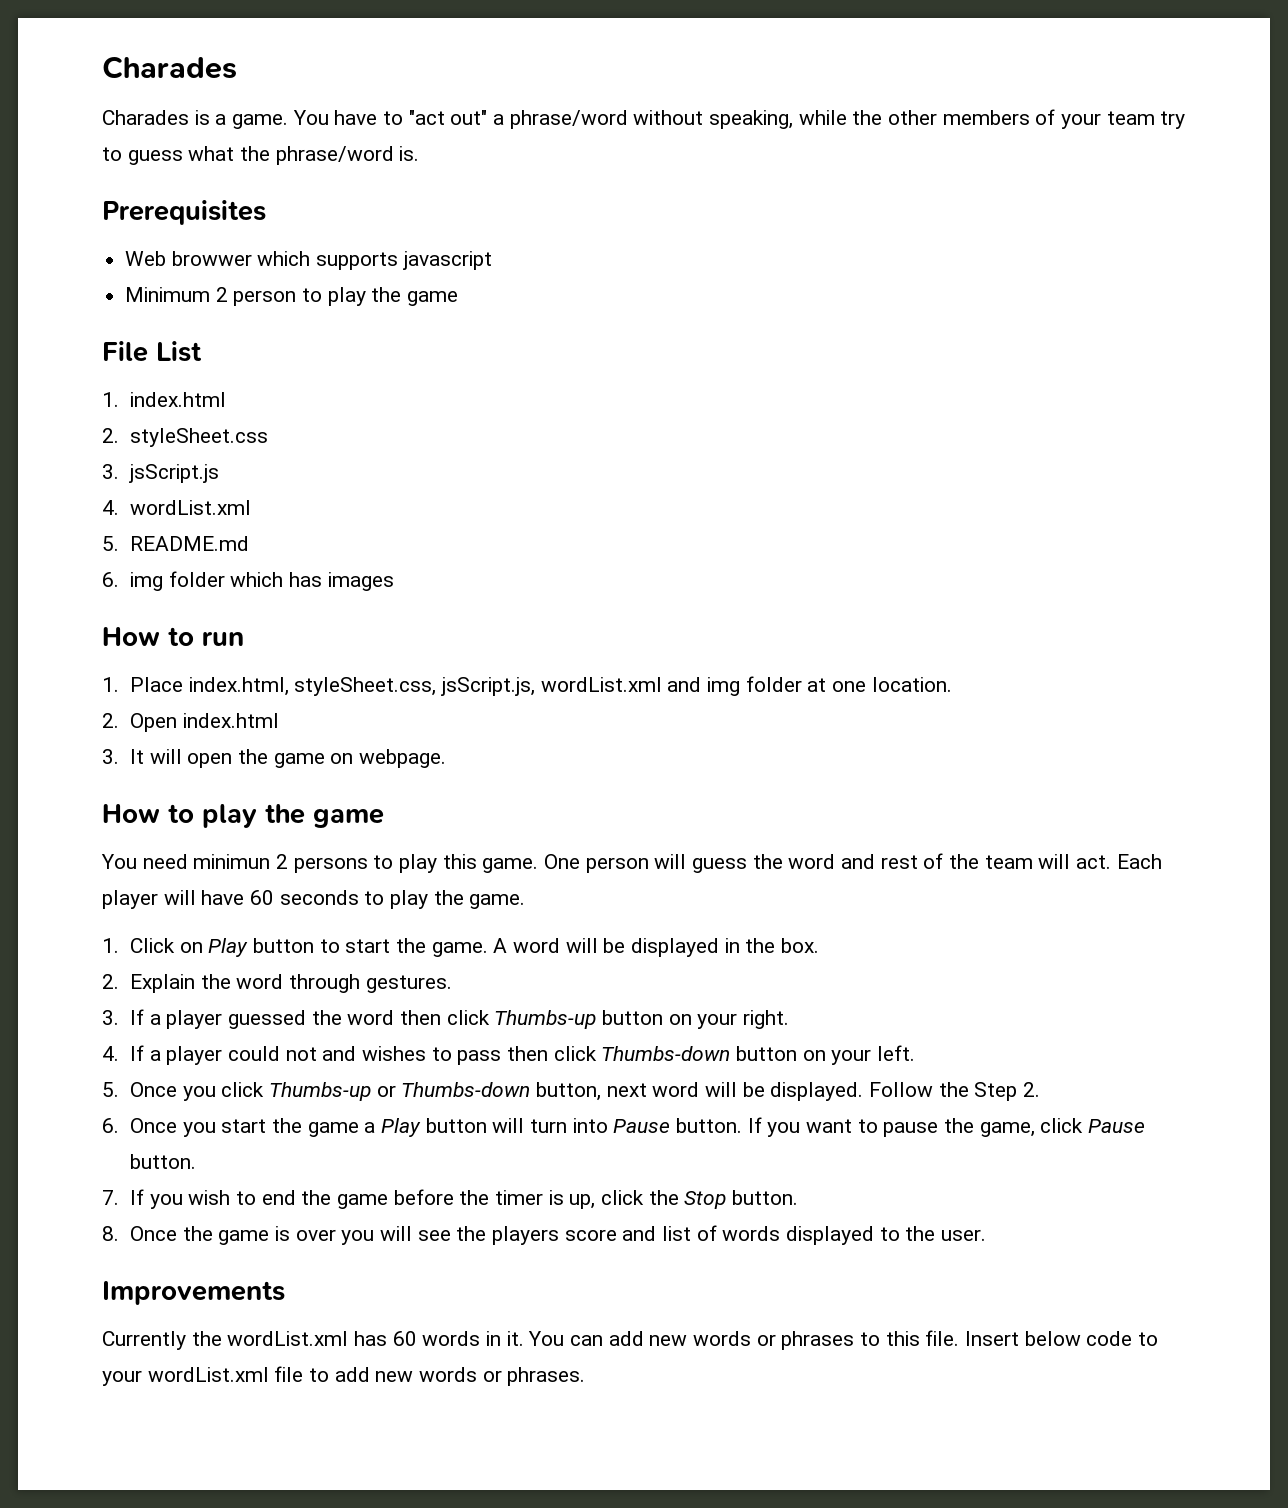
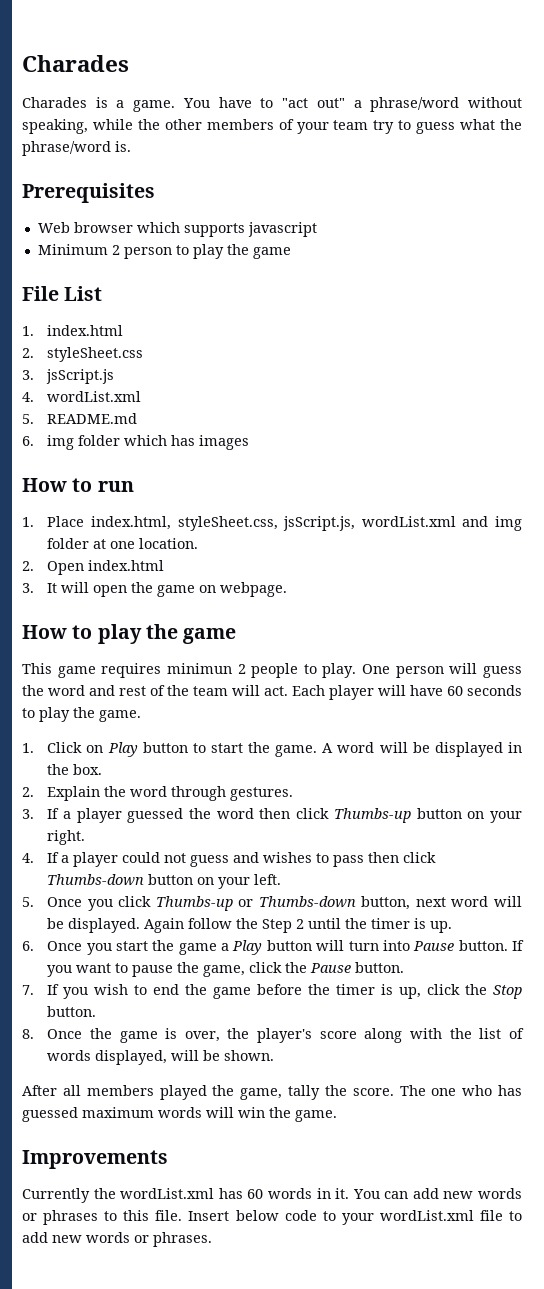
[171,251,252,266] browwer -> [73,222,133,233] browser
[101,854,539,873] You need minimun 2 persons to play this game. -> [22,663,357,678] This game requires minimun 2 people to play.
(317, 1054) none -> [190,855,230,867] guess
[868,1082,1040,1101] Follow the Step 2. -> [144,918,453,933] Again follow the Step 2 until the timer is up.
(1084, 1125) none -> [285,962,308,973] the
[295,1225,986,1245] over you will see the players score and list of words displayed to the user. -> [184,1028,524,1043] [47,1050,275,1065] [22,1085,522,1100] [22,1107,337,1122] over, the player's score along with the list of words displayed, will be shown. // After all members played the game, tally the score. The one who has guessed maximum words will win the game.

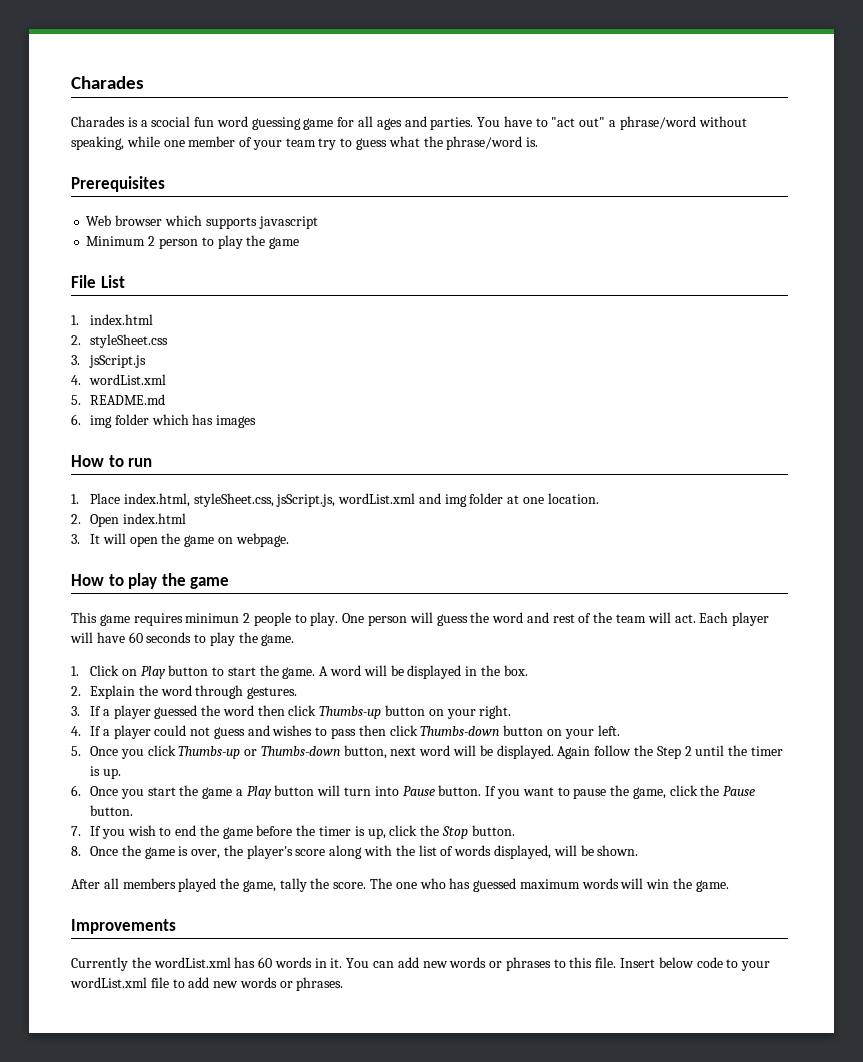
[133,100,176,112] game. -> [151,116,474,130] scocial fun word guessing game for all ages and parties.
[137,119,274,130] the other members -> [163,136,236,147] one member

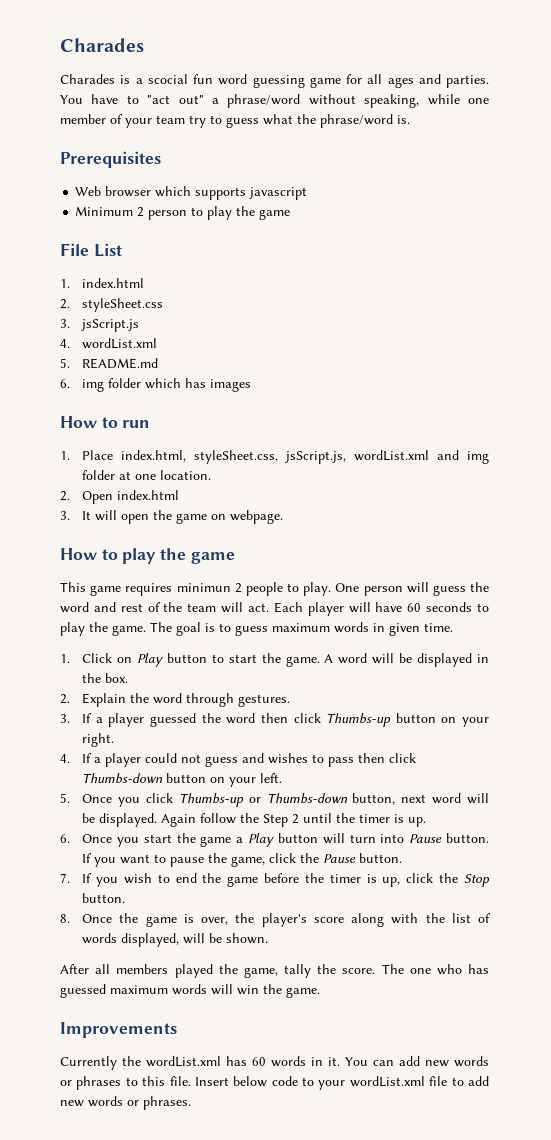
(295, 640) none -> [150,622,453,636] The goal is to guess maximum words in given time.

